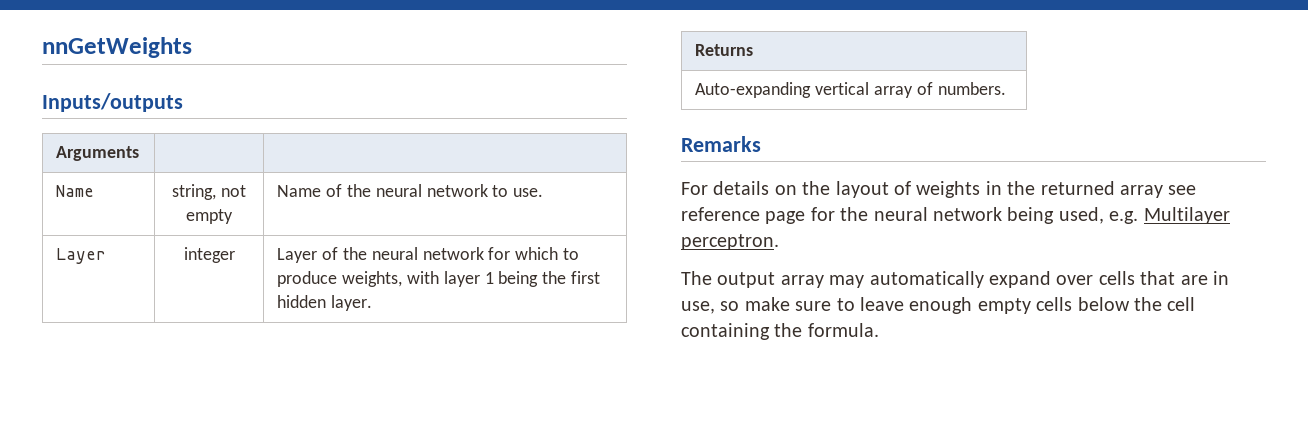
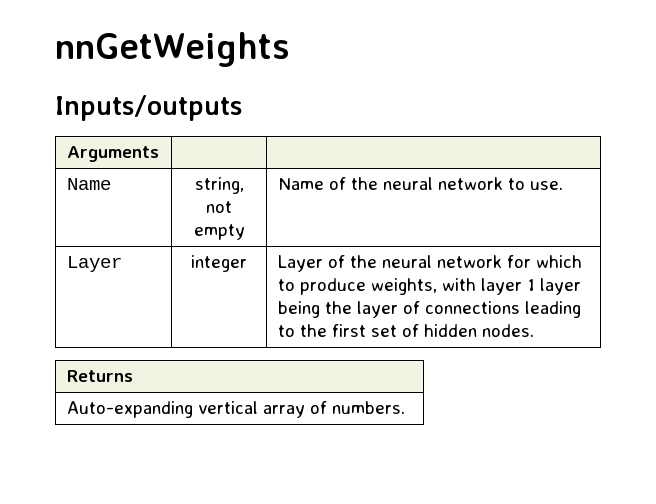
(494, 278) none -> [539,278,581,295] layer
[571,271,601,284] [277,295,373,311] first hidden layer. -> [356,301,581,318] [277,324,534,337] layer of connections leading to the first set of hidden nodes.
[681,136,761,152] [681,181,1197,198] [681,207,1230,224] [681,234,779,250] [681,271,1229,288] [681,297,1196,314] [681,323,879,340] // Remarks // For details on the layout of weights in the returned array see reference page for the neural network being used, e.g. Multilayer perceptron. // The output array may automatically expand over cells that are in use, so make sure to leave enough empty cells below the cell containing the formula. -> (405, 407) none

